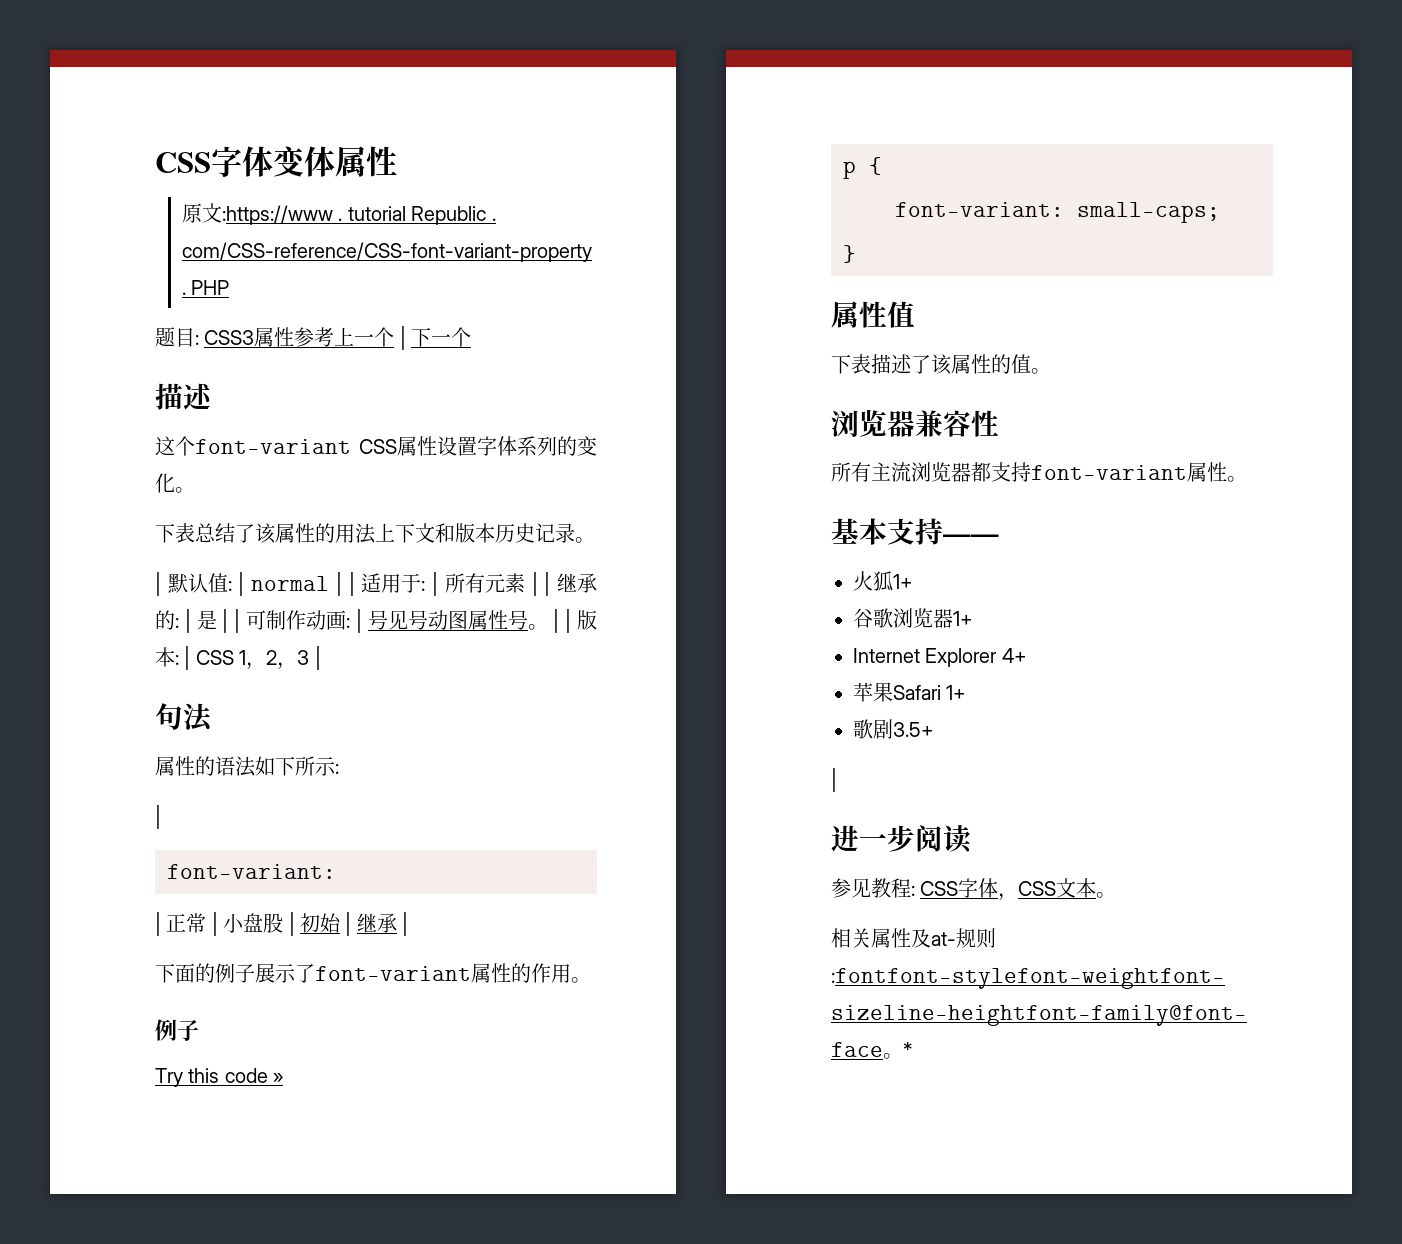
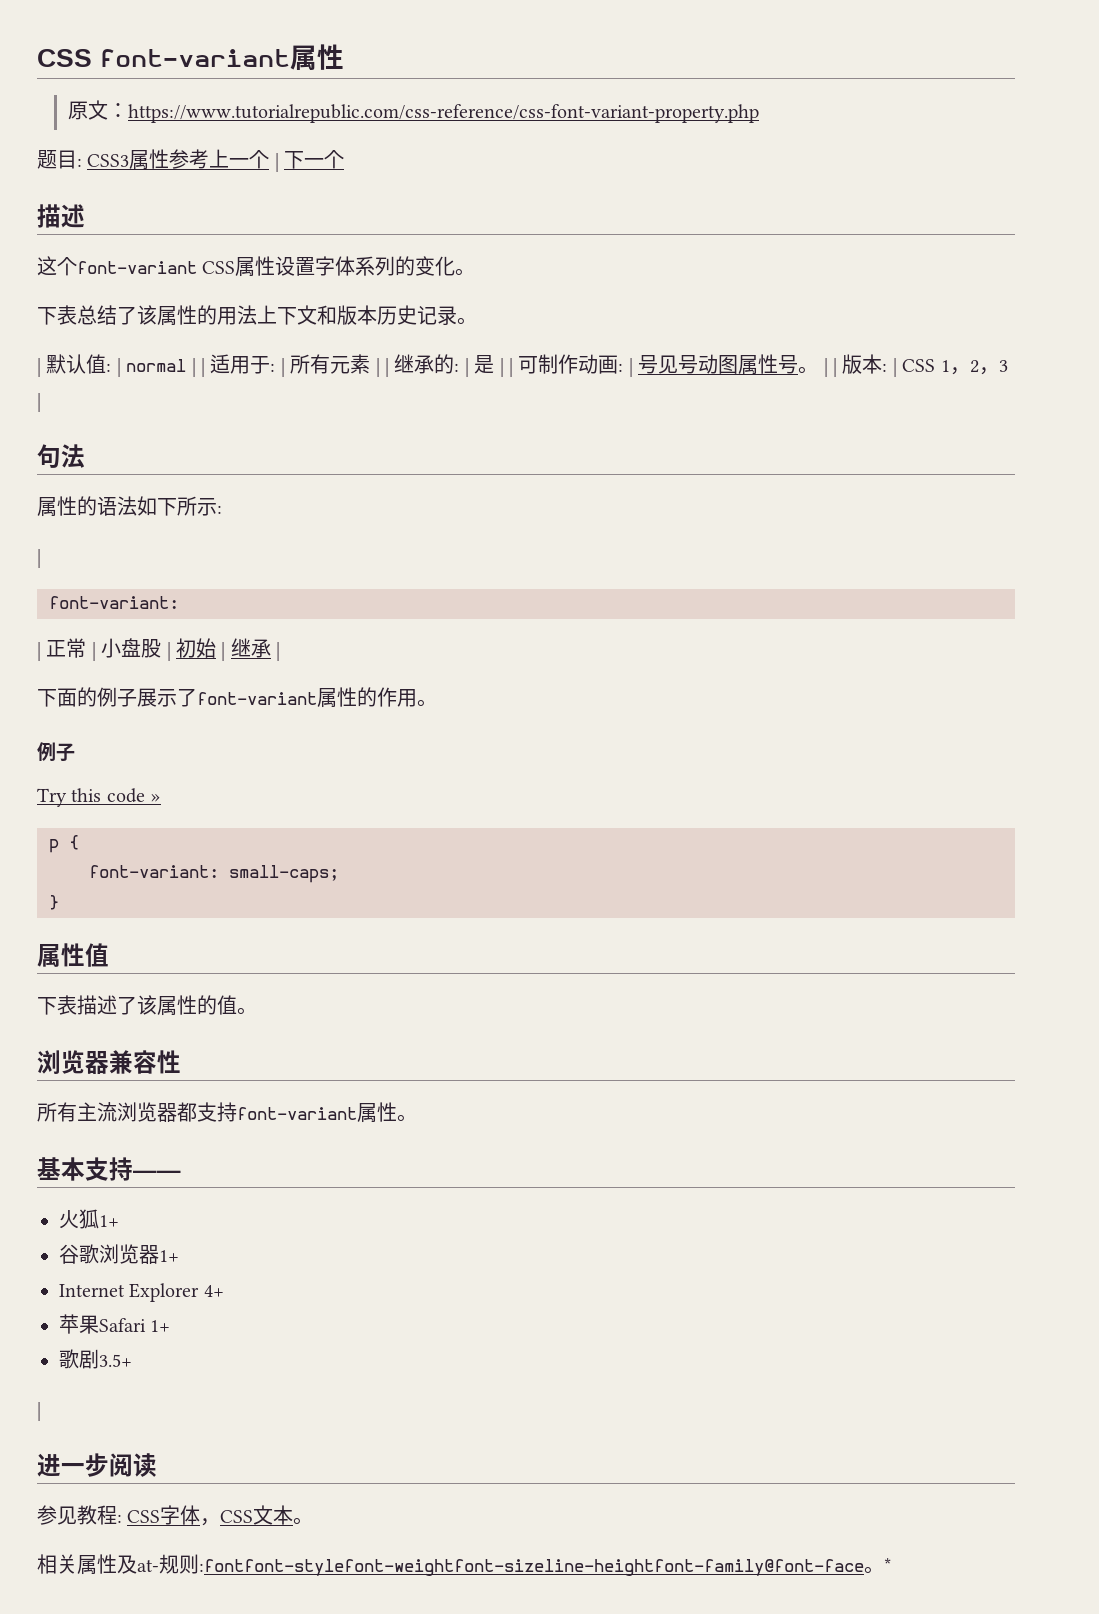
[155,146,335,177] CSS字体变体 -> [37,49,291,67] CSS font-variant
[222,205,496,225] [182,242,593,262] [182,280,230,295] :https://www . tutorial Republic . com/CSS-reference/CSS-font-variant-property . PHP -> [108,103,760,123] ：https://www.tutorialrepublic.com/css-reference/css-font-variant-property.php

